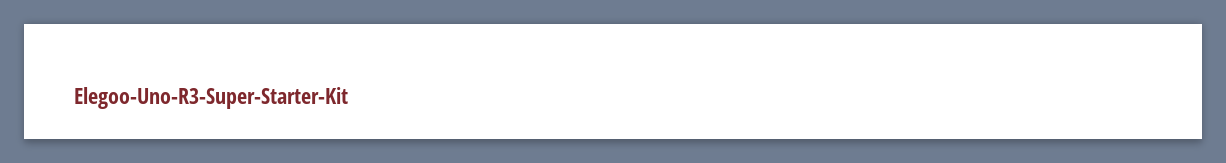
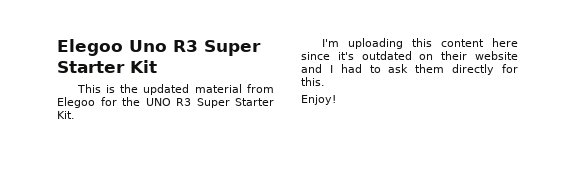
[74,87,348,109] Elegoo-Uno-R3-Super-Starter-Kit -> [57,39,261,56] [57,60,157,73] [76,84,274,95] [57,97,274,108] [57,111,75,119] [321,38,518,49] [301,51,518,60] [301,64,518,75] [301,77,325,86] [301,95,336,105] Elegoo Uno R3 Super Starter Kit // This is the updated material from Elegoo for the UNO R3 Super Starter Kit. // I'm uploading this content here since it's outdated on their website and I had to ask them directly for this. // Enjoy!

